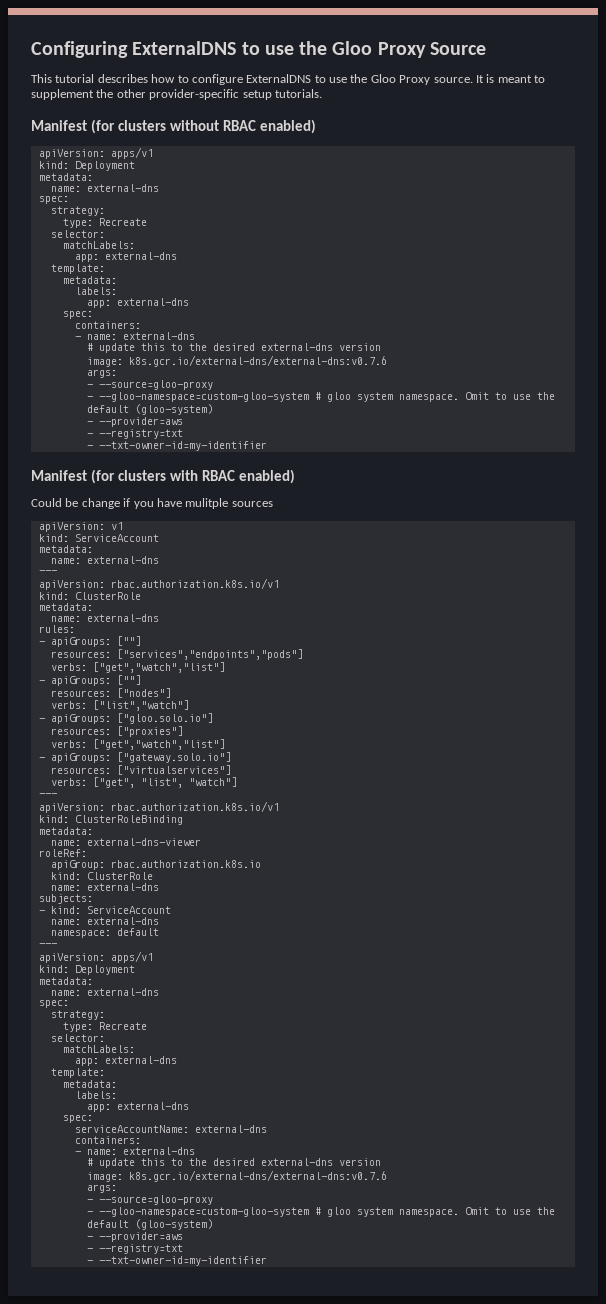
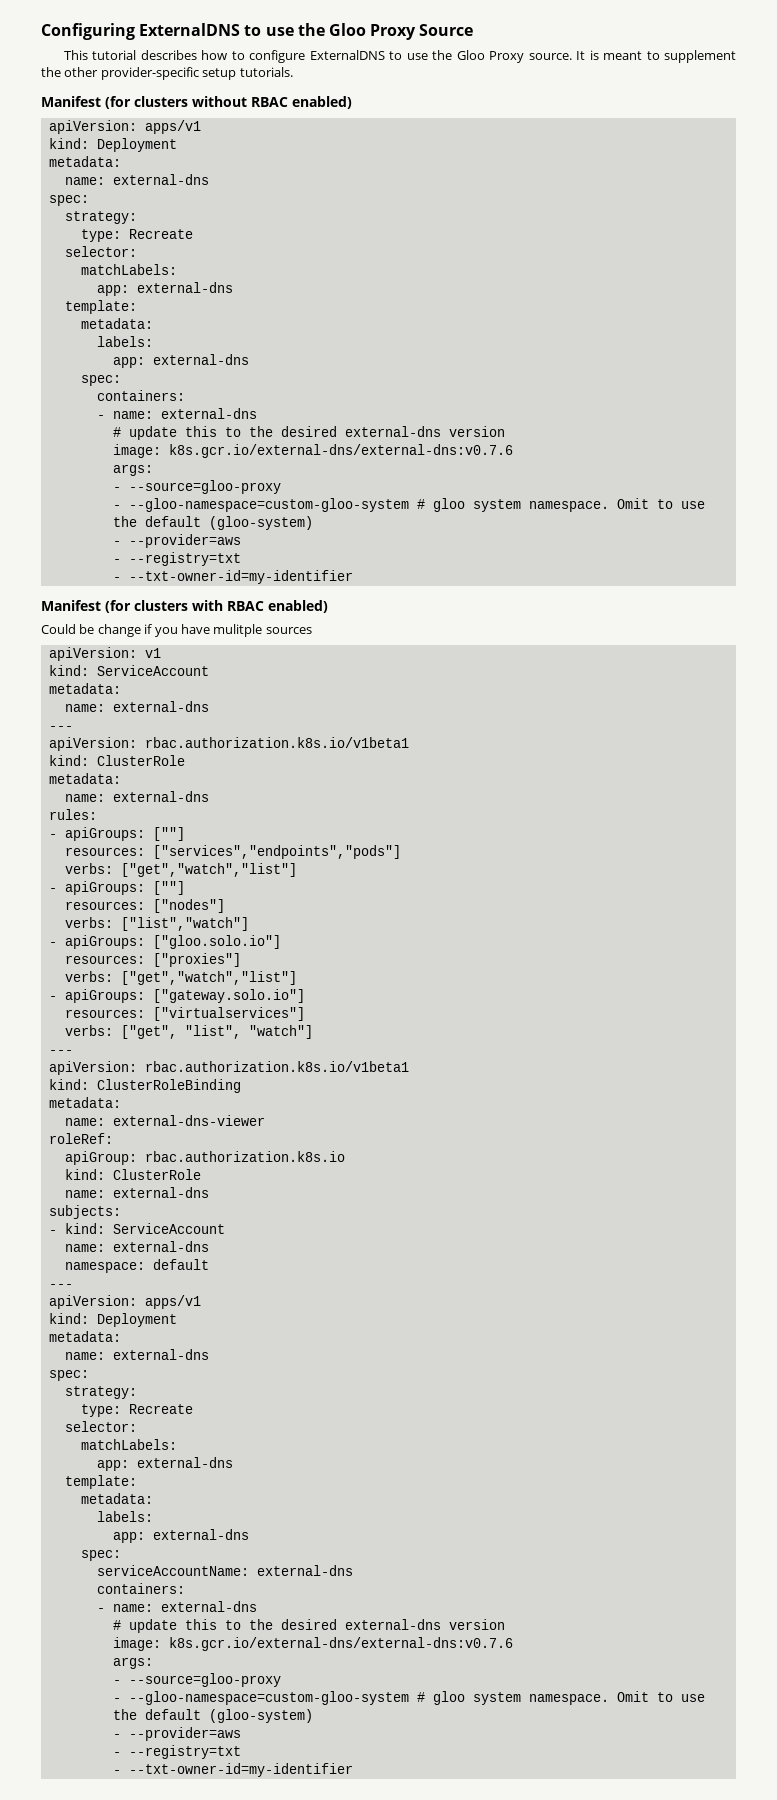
[110,578,279,589] rbac.authorization.k8s.io/v1 -> [144,737,409,748] rbac.authorization.k8s.io/v1beta1
[110,801,279,812] rbac.authorization.k8s.io/v1 -> [144,1061,409,1072] rbac.authorization.k8s.io/v1beta1

